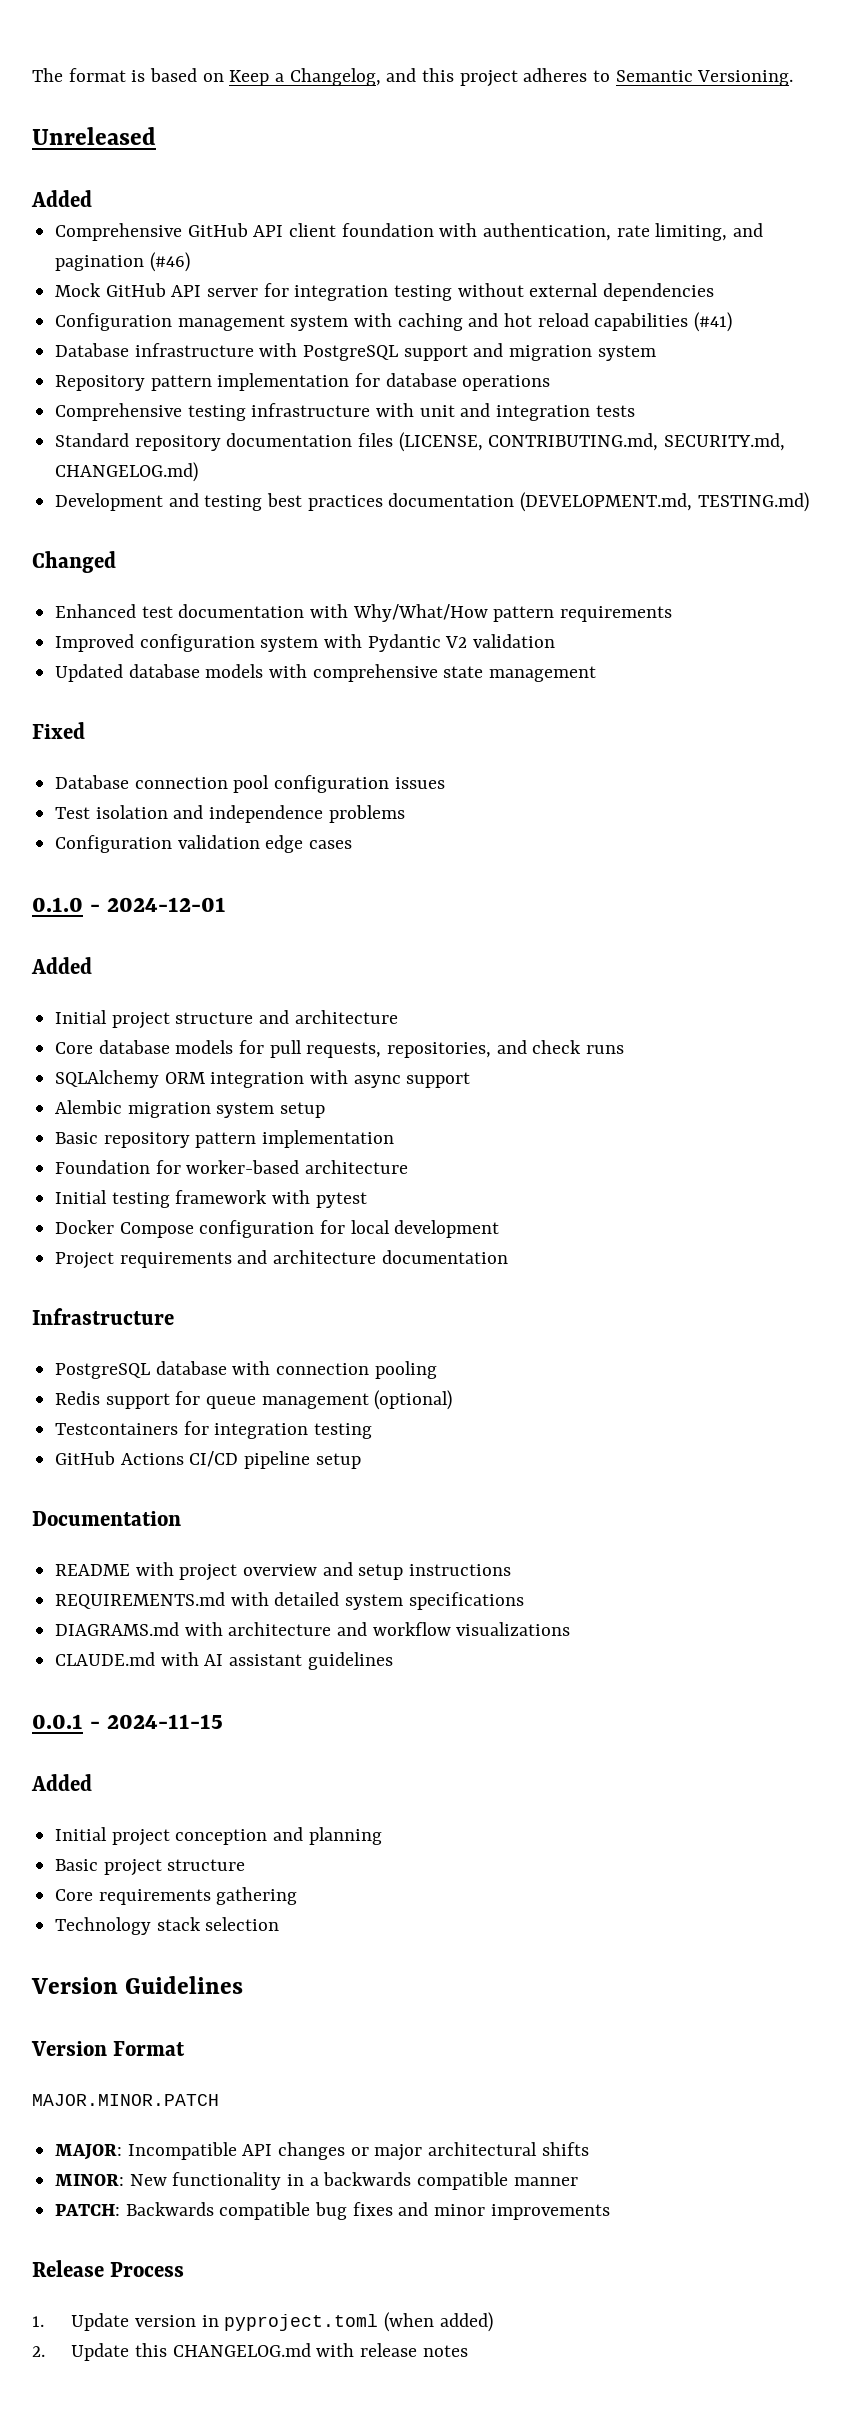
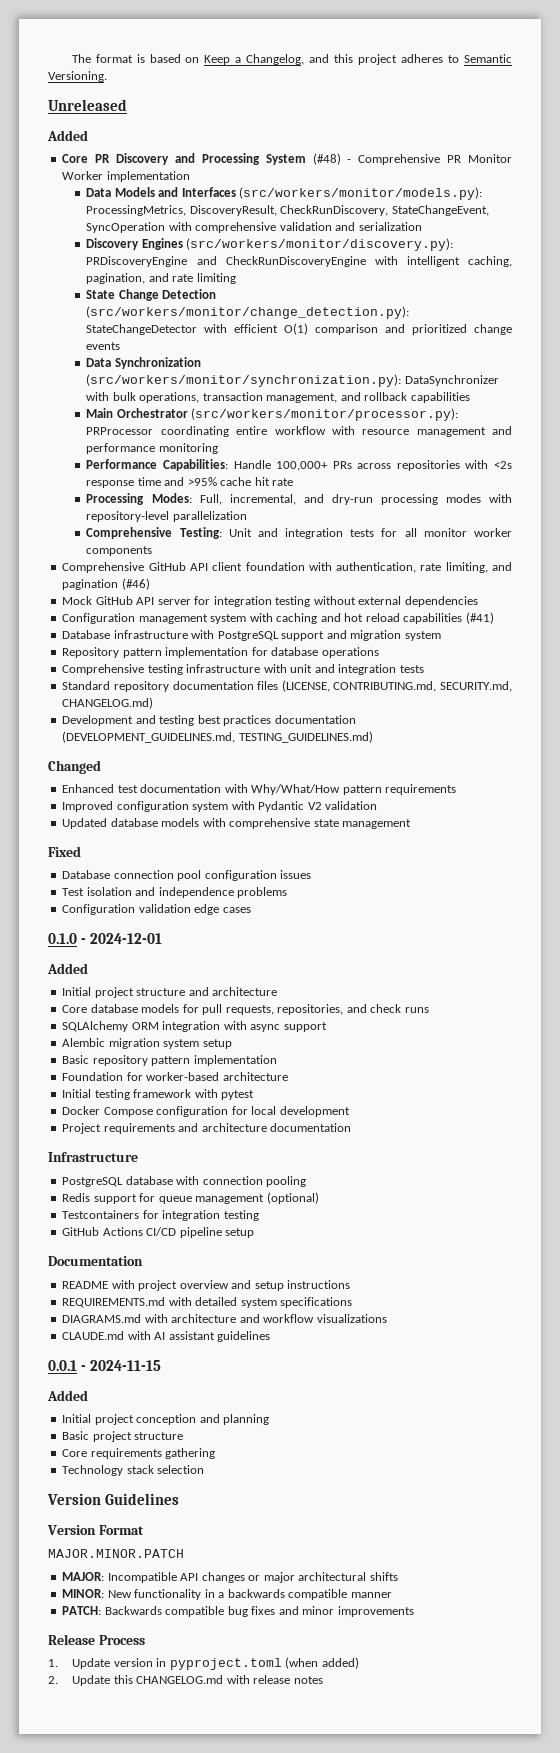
(92, 198) none -> [62,153,512,165] [62,171,190,182] [86,187,483,200] [86,205,489,216] [86,222,422,233] [86,238,454,251] [86,256,512,267] [86,273,236,284] [86,289,217,301] [86,306,410,319] [86,323,512,335] [86,342,121,350] [86,357,201,369] [86,374,499,387] [86,392,471,403] [86,408,459,421] [86,426,512,437] [86,443,218,454] [86,459,512,471] [86,477,294,488] [86,493,512,505] [86,511,247,522] [86,527,512,539] [86,546,153,556] // Core PR Discovery and Processing System (#48) - Comprehensive PR Monitor Worker implementation // Data Models and Interfaces (src/workers/monitor/models.py): ProcessingMetrics, DiscoveryResult, CheckRunDiscovery, StateChangeEvent, SyncOperation with comprehensive validation and serialization // Discovery Engines (src/workers/monitor/discovery.py): PRDiscoveryEngine and CheckRunDiscoveryEngine with intelligent caching, pagination, and rate limiting // State Change Detection (src/workers/monitor/change_detection.py): StateChangeDetector with efficient O(1) comparison and prioritized change events // Data Synchronization (src/workers/monitor/synchronization.py): DataSynchronizer with bulk operations, transaction management, and rollback capabilities // Main Orchestrator (src/workers/monitor/processor.py): PRProcessor coordinating entire workflow with resource management and performance monitoring // Performance Capabilities: Handle 100,000+ PRs across repositories with <2s response time and >95% cache hit rate // Processing Modes: Full, incremental, and dry-run processing modes with repository-level parallelization // Comprehensive Testing: Unit and integration tests for all monitor worker components
[520,492,809,512] (DEVELOPMENT.md, TESTING.md) -> [62,731,373,743] (DEVELOPMENT_GUIDELINES.md, TESTING_GUIDELINES.md)

